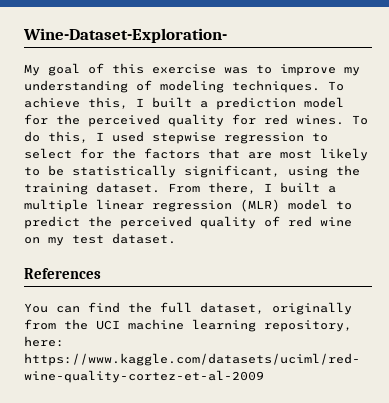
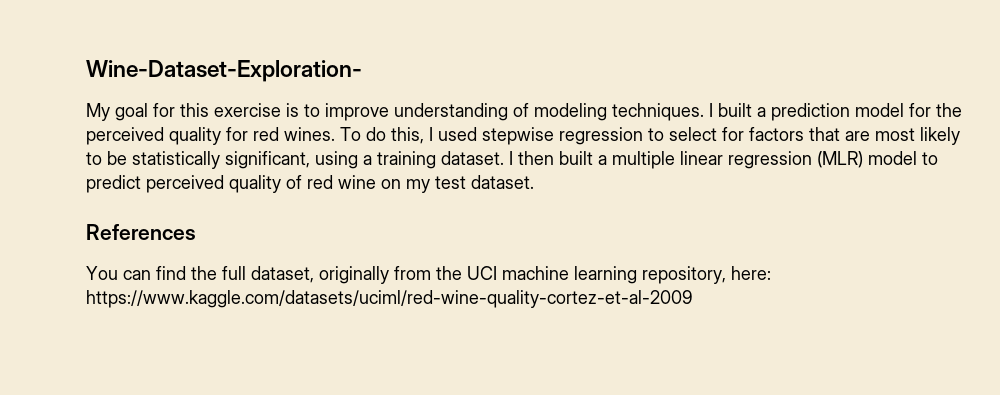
[88,63,104,74] of -> [153,103,175,117] for
[224,67,248,74] was -> [286,103,299,117] is
[344,67,360,76] my -> (389, 112) none
[328,81,344,91] [24,97,128,109] To achieve this, -> (704, 112) none
[112,148,136,159] the -> (744, 134) none
[336,165,360,176] the -> [363,155,372,165] a
[168,182,272,194] From there, I -> [509,151,554,165] I then
[88,216,112,227] the -> (141, 184) none

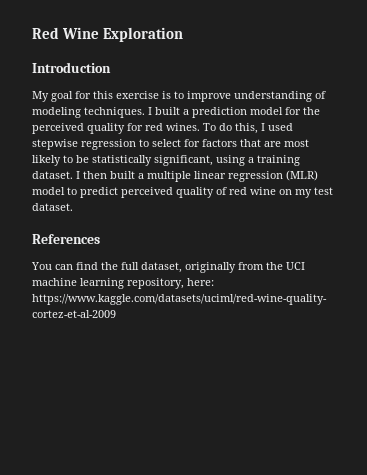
[86,60,362,82] Wine-Dataset-Exploration- -> [32,27,183,42] [32,62,111,73] Red Wine Exploration // Introduction

